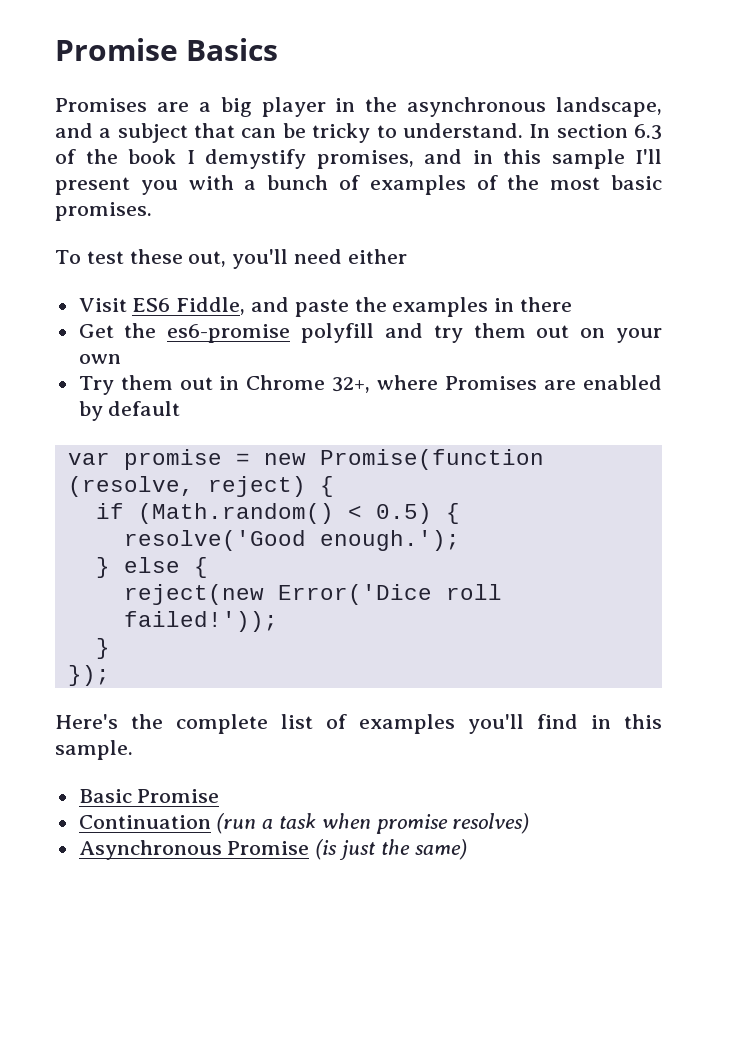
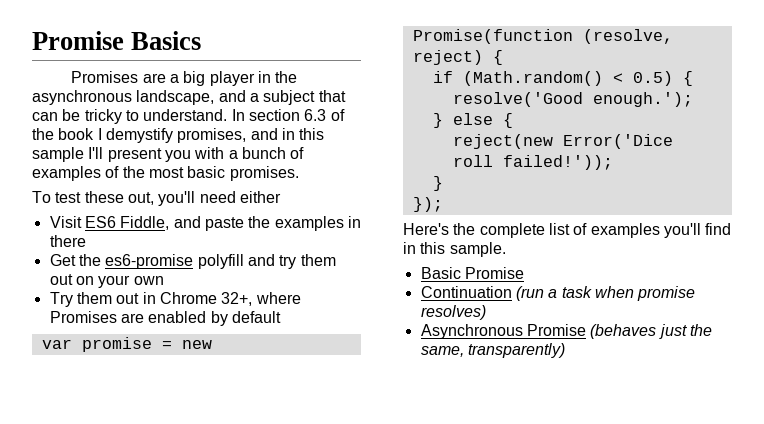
[315,839,338,860] (is -> [590,324,657,339] (behaves
[414,839,467,860] same) -> [420,343,565,358] same, transparently)

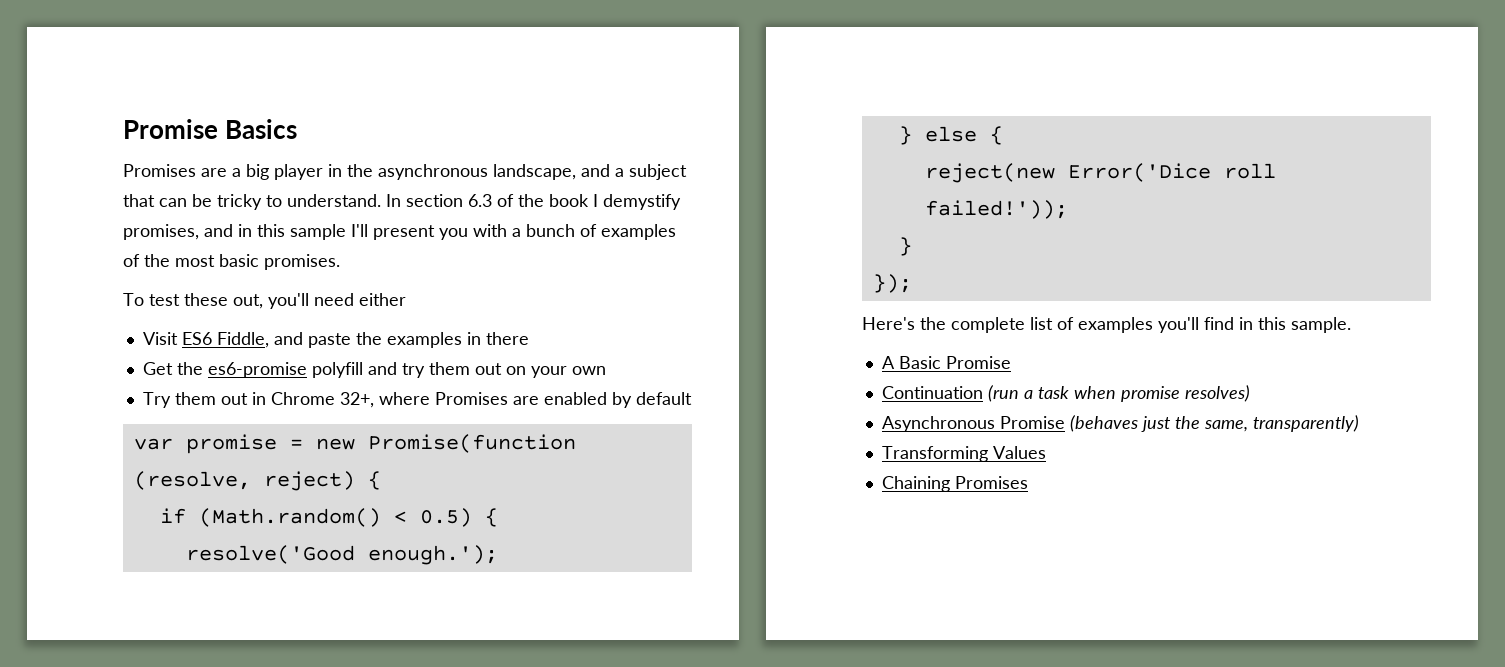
(506, 249) none -> [881,356,895,369] A
(565, 350) none -> [881,446,1046,462] [881,476,1028,492] // Transforming Values // Chaining Promises

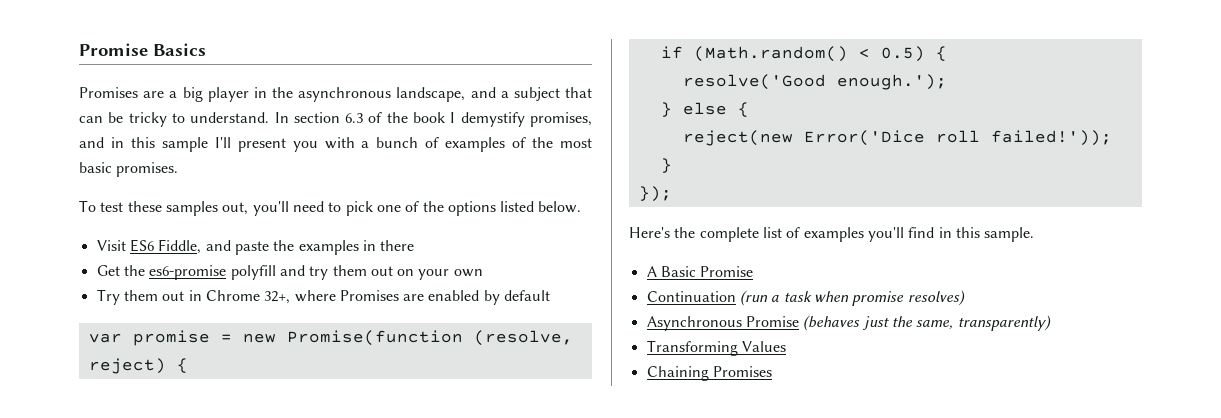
(228, 299) none -> [165,201,218,216] samples
[359,293,406,306] either -> [328,201,582,216] to pick one of the options listed below.

